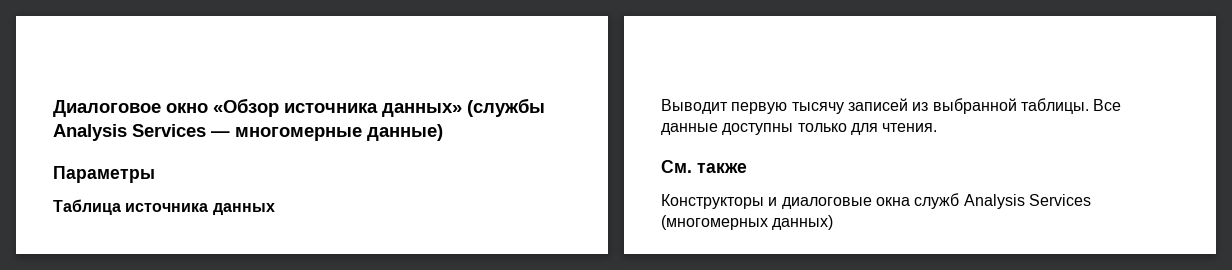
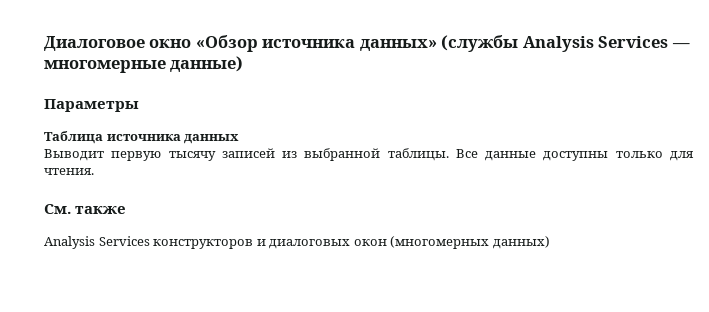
[661,193,1091,209] Конструкторы и диалоговые окна служб Analysis Services -> [44,236,387,249] Analysis Services конструкторов и диалоговых окон

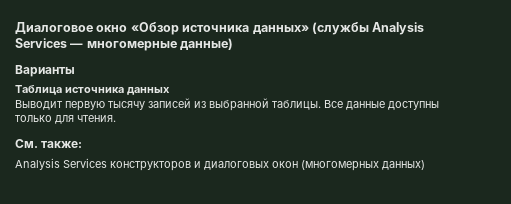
[44,99,139,112] Параметры -> [15,65,75,77] Варианты
[75,206,127,214] также -> [41,141,83,148] также:

